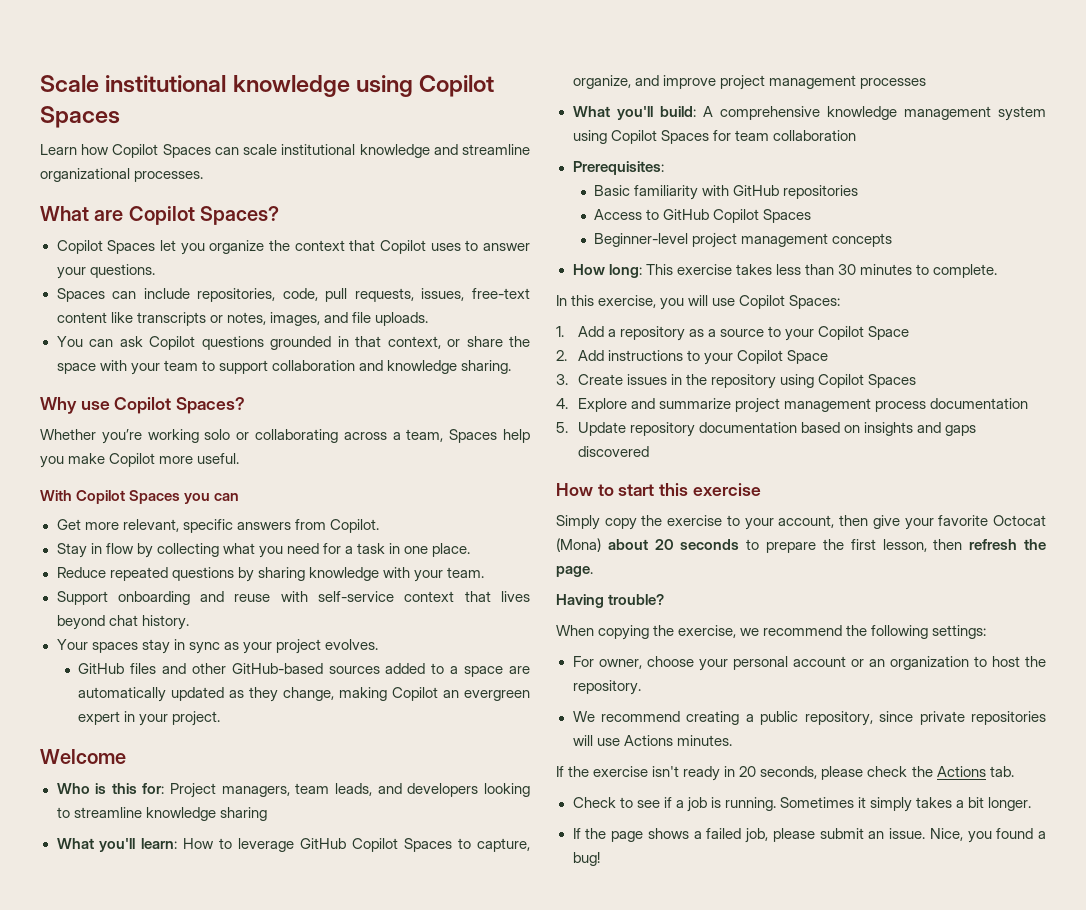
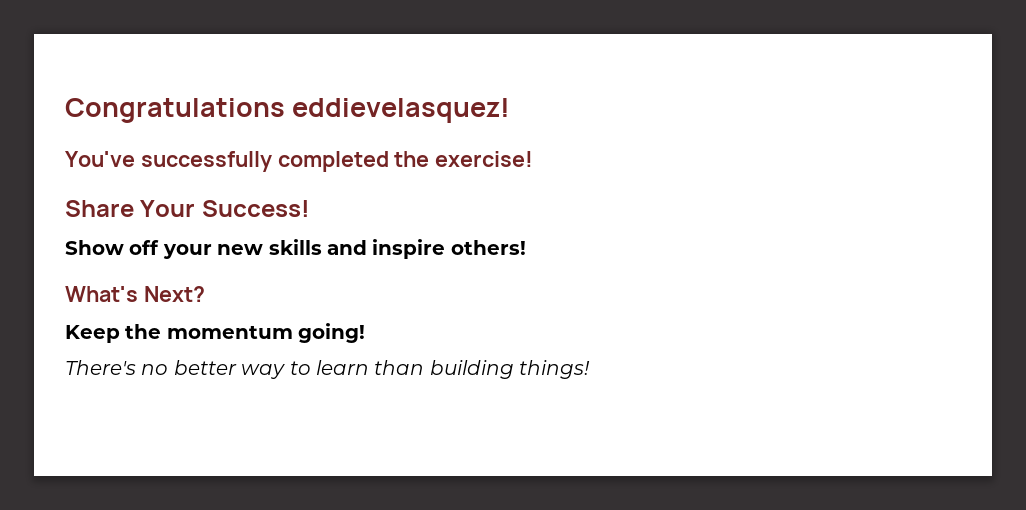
[40,75,495,97] [40,106,120,128] [40,144,530,158] [40,168,204,182] [40,206,280,225] [56,240,530,255] [56,264,155,279] [56,288,530,302] [56,312,428,326] [56,336,530,350] [56,360,511,375] [40,397,246,414] [40,429,530,444] [40,453,240,468] [40,490,240,504] [56,519,379,533] [56,543,471,558] [56,567,484,582] [56,591,530,605] [56,615,189,630] [56,639,378,654] [78,663,530,677] [78,687,531,702] [78,711,221,726] [40,749,126,764] [56,783,530,798] [56,807,267,821] [56,838,530,852] [572,75,926,90] [572,106,1046,121] [572,130,856,144] [572,161,664,175] [594,185,859,200] [594,209,812,223] [594,233,893,248] [572,264,997,278] [556,295,841,310] [556,326,910,341] [556,350,828,365] [556,374,916,389] [556,398,1028,413] [556,422,976,437] [577,446,649,457] [556,483,761,496] [556,515,1046,530] [556,538,1046,553] [556,566,593,577] [556,594,665,608] [556,625,987,640] [572,656,1046,671] [572,680,641,695] [572,711,1046,726] [572,735,732,746] [556,766,1014,781] [572,797,1032,812] [572,828,1046,843] [572,852,600,866] Scale institutional knowledge using Copilot Spaces // Learn how Copilot Spaces can scale institutional knowledge and streamline organizational processes. // What are Copilot Spaces? // Copilot Spaces let you organize the context that Copilot uses to answer your questions. // Spaces can include repositories, code, pull requests, issues, free-text content like transcripts or notes, images, and file uploads. // You can ask Copilot questions grounded in that context, or share the space with your team to support collaboration and knowledge sharing. // Why use Copilot Spaces? // Whether you’re working solo or collaborating across a team, Spaces help you make Copilot more useful. // With Copilot Spaces you can // Get more relevant, specific answers from Copilot. // Stay in flow by collecting what you need for a task in one place. // Reduce repeated questions by sharing knowledge with your team. // Support onboarding and reuse with self-service context that lives beyond chat history. // Your spaces stay in sync as your project evolves. // GitHub files and other GitHub-based sources added to a space are automatically updated as they change, making Copilot an evergreen expert in your project. // Welcome // Who is this for: Project managers, team leads, and developers looking to streamline knowledge sharing // What you'll learn: How to leverage GitHub Copilot Spaces to capture, organize, and improve project management processes // What you'll build: A comprehensive knowledge management system using Copilot Spaces for team collaboration // Prerequisites: // Basic familiarity with GitHub repositories // Access to GitHub Copilot Spaces // Beginner-level project management concepts // How long: This exercise takes less than 30 minutes to complete. // In this exercise, you will use Copilot Spaces: // 1. Add a repository as a source to your Copilot Space // 2. Add instructions to your Copilot Space // 3. Create issues in the repository using Copilot Spaces // 4. Explore and summarize project management process documentation // 5. Update repository documentation based on insights and gaps discovered // How to start this exercise // Simply copy the exercise to your account, then give your favorite Octocat (Mona) about 20 seconds to prepare the first lesson, then refresh the page. // Having trouble? // When copying the exercise, we recommend the following settings: // For owner, choose your personal account or an organization to host the repository. // We recommend creating a public repository, since private repositories will use Actions minutes. // If the exercise isn't ready in 20 seconds, please check the Actions tab. // Check to see if a job is running. Sometimes it simply takes a bit longer. // If the page shows a failed job, please submit an issue. Nice, you found a bug! -> [65,98,511,123] [65,151,534,172] [65,200,310,217] [65,239,526,259] [65,286,205,302] [65,323,366,343] [65,360,591,379] Congratulations eddievelasquez! // You've successfully completed the exercise! // Share Your Success! // Show off your new skills and inspire others! // What's Next? // Keep the momentum going! // There's no better way to learn than building things!

